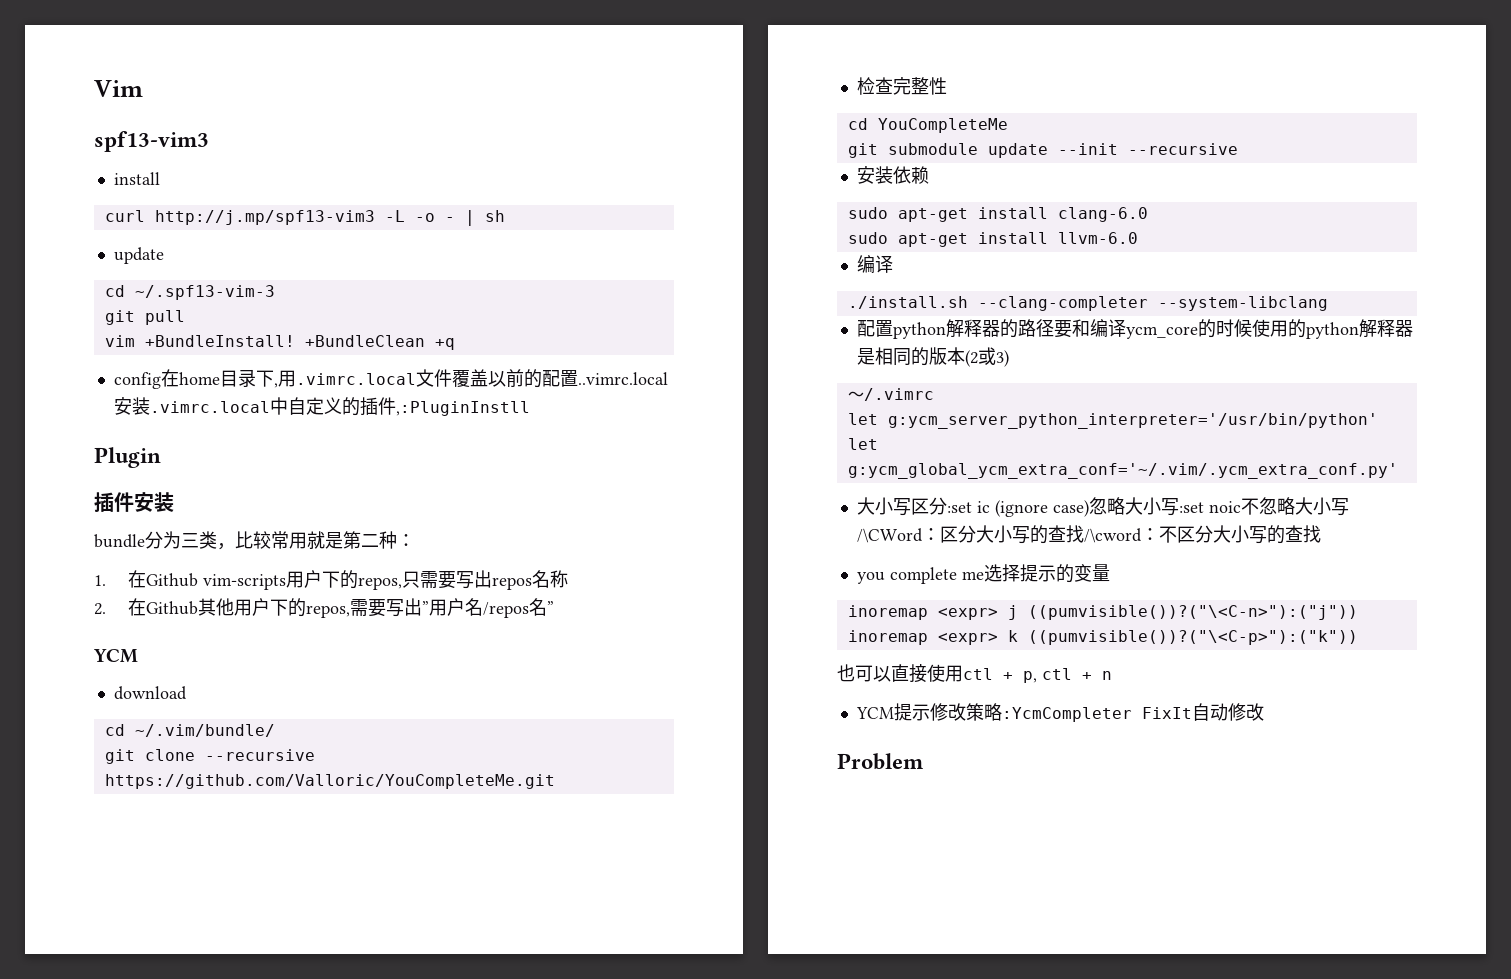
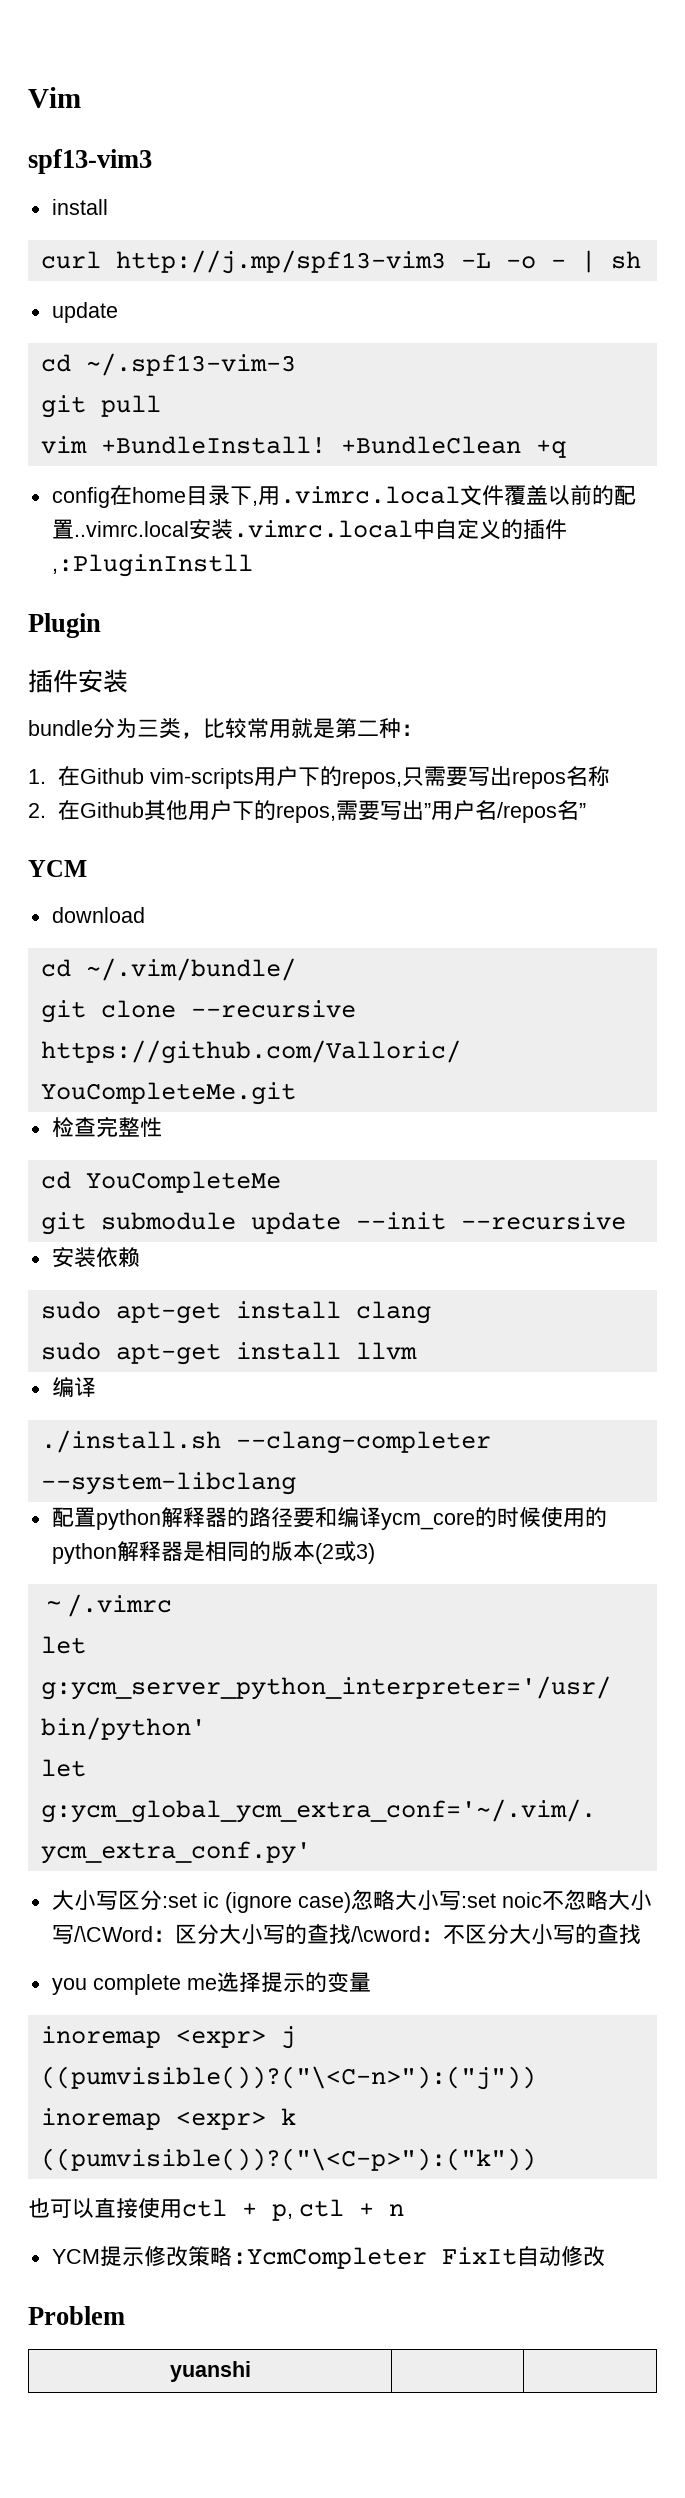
[1057,207,1148,222] [847,232,1138,247] clang-6.0 // sudo apt-get install llvm-6.0 -> [355,1301,431,1324] [40,1342,417,1365] clang // sudo apt-get install llvm
(924, 761) none -> [169,2361,251,2382] // yuanshi | |

